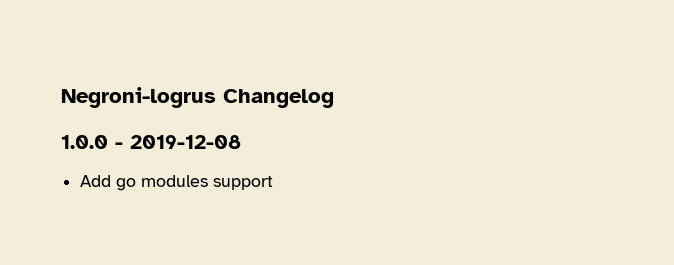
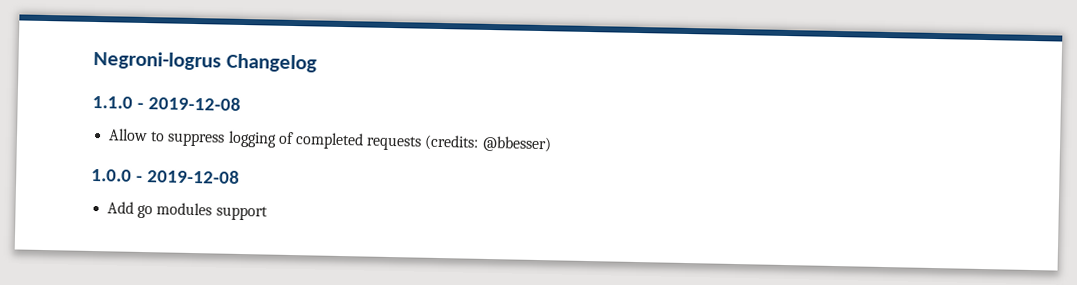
(334, 98) none -> [92,95,242,111] [108,128,552,153] // 1.1.0 - 2019-12-08 // Allow to suppress logging of completed requests (credits: @bbesser)

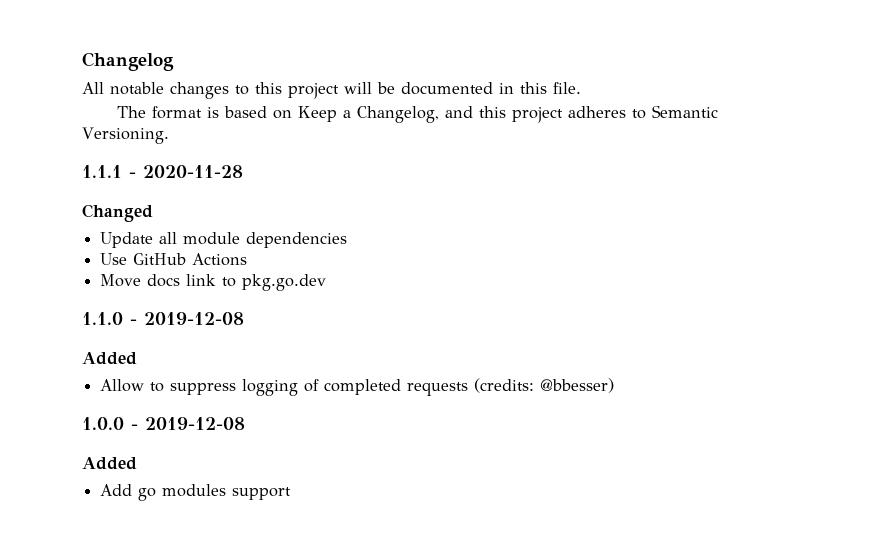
[93,50,221,71] Negroni-logrus -> (82, 61) none
(317, 63) none -> [82,82,581,99] [116,105,718,123] [82,127,169,144] [82,165,243,178] [82,204,153,222] [100,232,348,248] [100,253,248,266] [100,274,327,291] // All notable changes to this project will be documented in this file. // The format is based on Keep a Changelog, and this project adheres to Semantic Versioning. // 1.1.1 - 2020-11-28 // Changed // Update all module dependencies // Use GitHub Actions // Move docs link to pkg.go.dev
(242, 103) none -> [82,352,137,365] // Added
(241, 176) none -> [82,457,137,470] // Added

